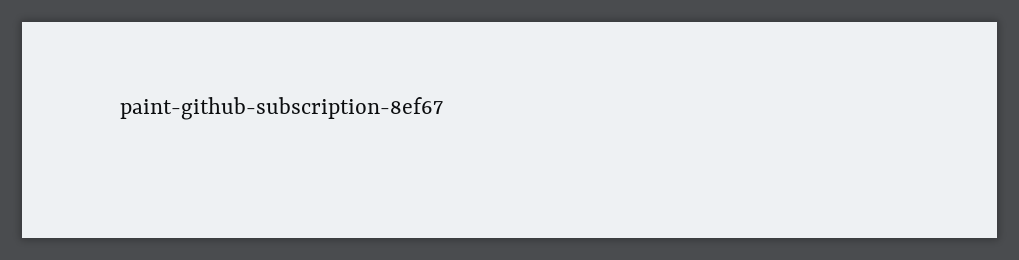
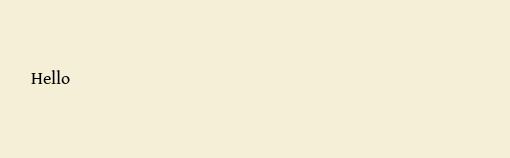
[120,97,443,120] paint-github-subscription-8ef67 -> [31,70,70,84] Hello

